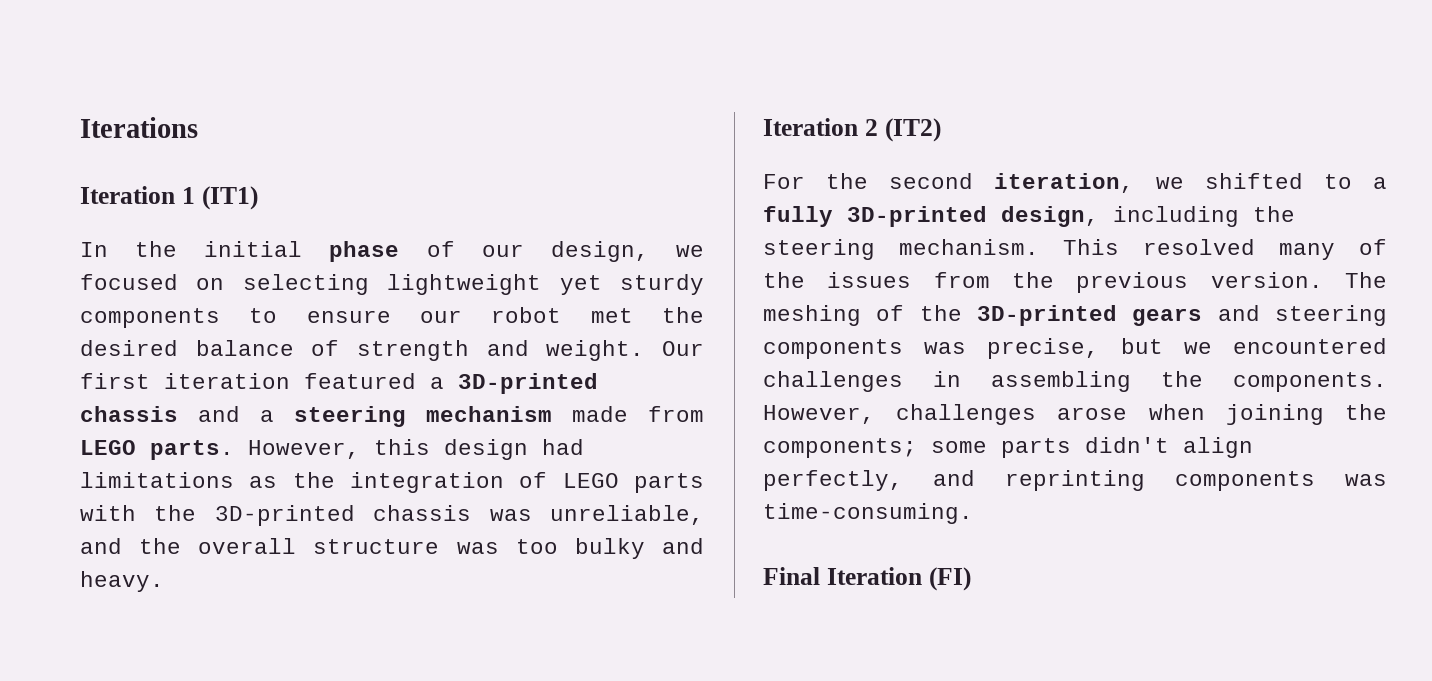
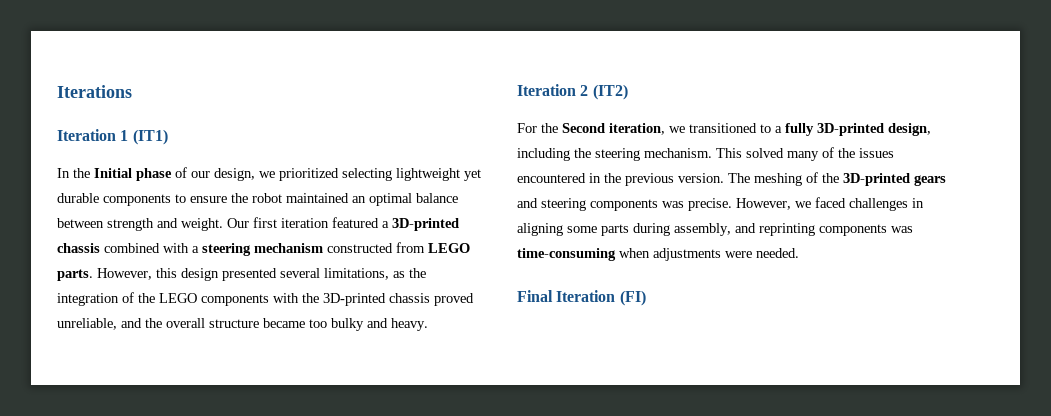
[204,241,303,257] initial -> [94,168,132,178] Initial
[80,274,225,290] focused on -> [279,168,339,181] prioritized
[619,274,704,295] sturdy -> [57,193,99,203] durable
[420,307,704,323] [80,340,340,356] our robot met the desired balance of -> [231,193,458,206] [57,218,104,228] the robot maintained an optimal balance between
[198,406,240,422] and -> [104,243,189,253] combined with
[572,406,628,422] made -> [327,243,393,253] constructed
[542,439,584,455] [80,472,234,488] had limitations -> [222,268,389,281] presented several limitations,
[562,473,704,493] LEGO parts -> [138,293,269,306] the LEGO components
[489,509,532,521] was -> [434,293,474,306] proved
[456,542,499,554] was -> [263,318,305,328] became
[889,173,974,189] second -> [562,123,605,133] Second
[1204,173,1303,189] shifted -> [689,123,757,133] transitioned
[1143,239,1255,255] resolved -> [746,148,784,158] solved
[933,272,990,288] from -> [517,173,601,183] encountered in
[987,338,1387,359] [763,371,1387,392] [763,404,1387,425] [763,437,1253,458] [763,470,1387,491] [763,503,973,524] precise, but we encountered challenges in assembling the components. However, challenges arose when joining the components; some parts didn't align perfectly, and reprinting components was time-consuming. -> [688,197,924,211] [517,223,913,236] [517,248,799,261] precise. However, we faced challenges in aligning some parts during assembly, and reprinting components was time-consuming when adjustments were needed.

